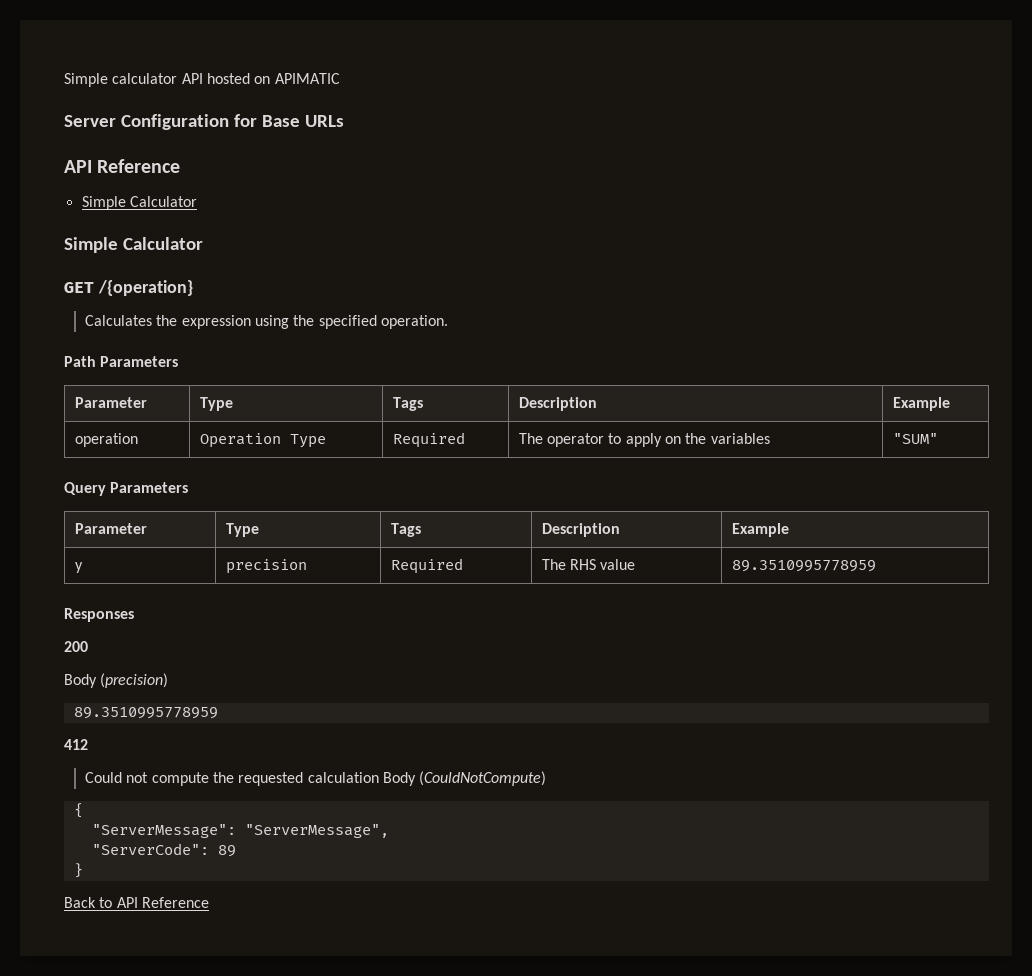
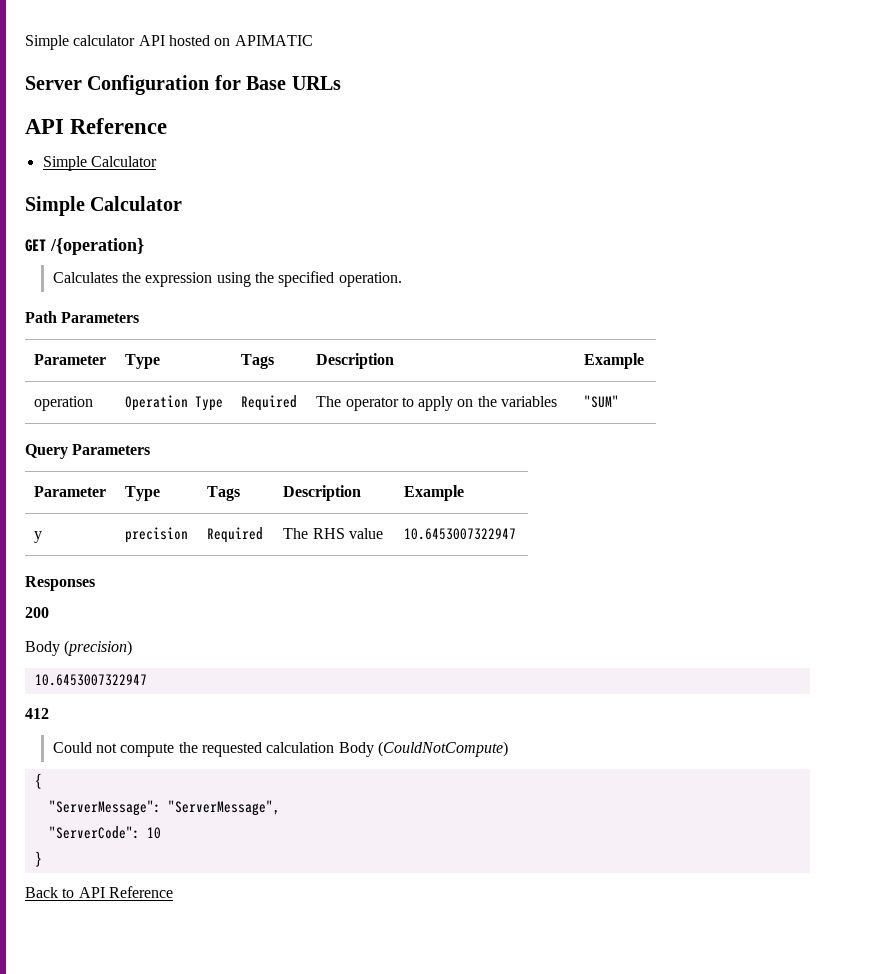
[731,560,876,572] 89.3510995778959 -> [404,528,517,540] 10.6453007322947
[73,707,218,719] 89.3510995778959 -> [34,674,147,686] 10.6453007322947
[217,845,236,857] 89 -> [146,827,161,839] 10

